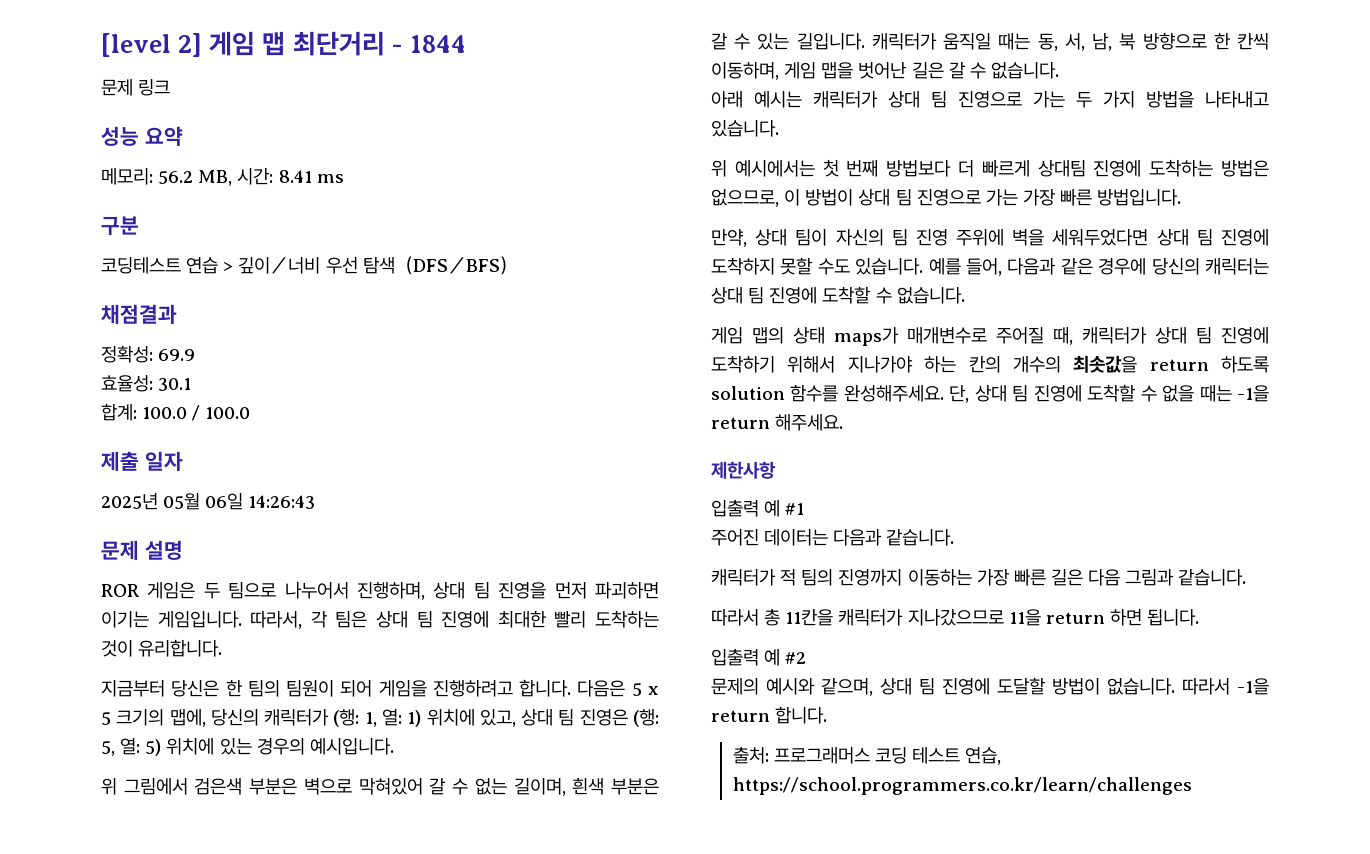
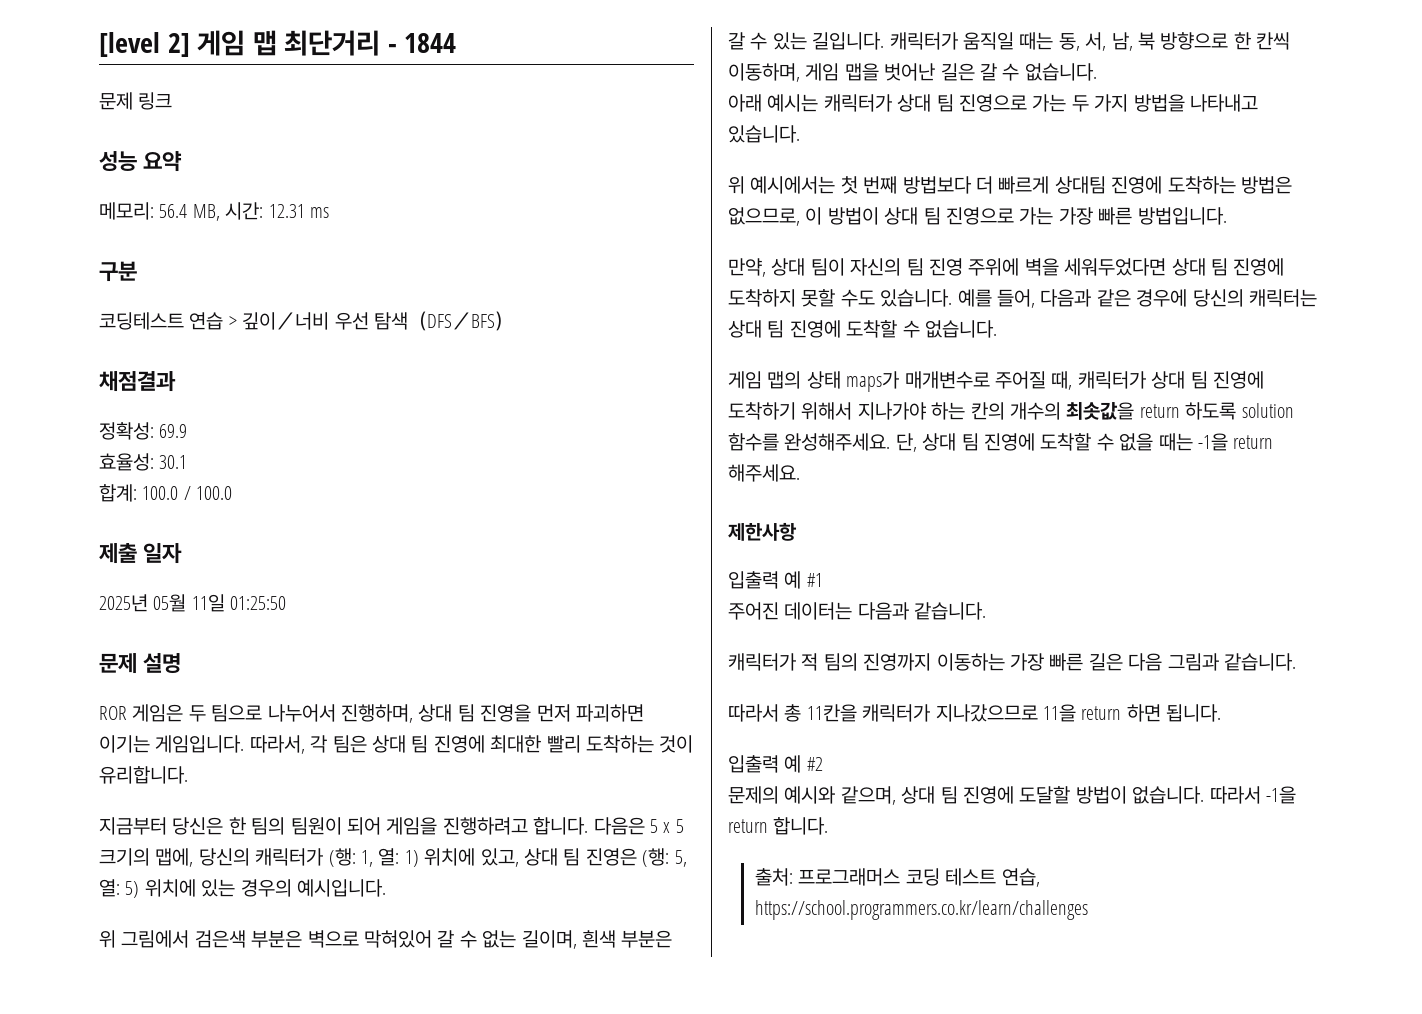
[158,171,194,184] 56.2 -> [159,204,188,218] 56.4
[278,170,312,183] 8.41 -> [268,204,305,218] 12.31
[205,493,316,510] 06일 14:26:43 -> [191,594,287,612] 11일 01:25:50

